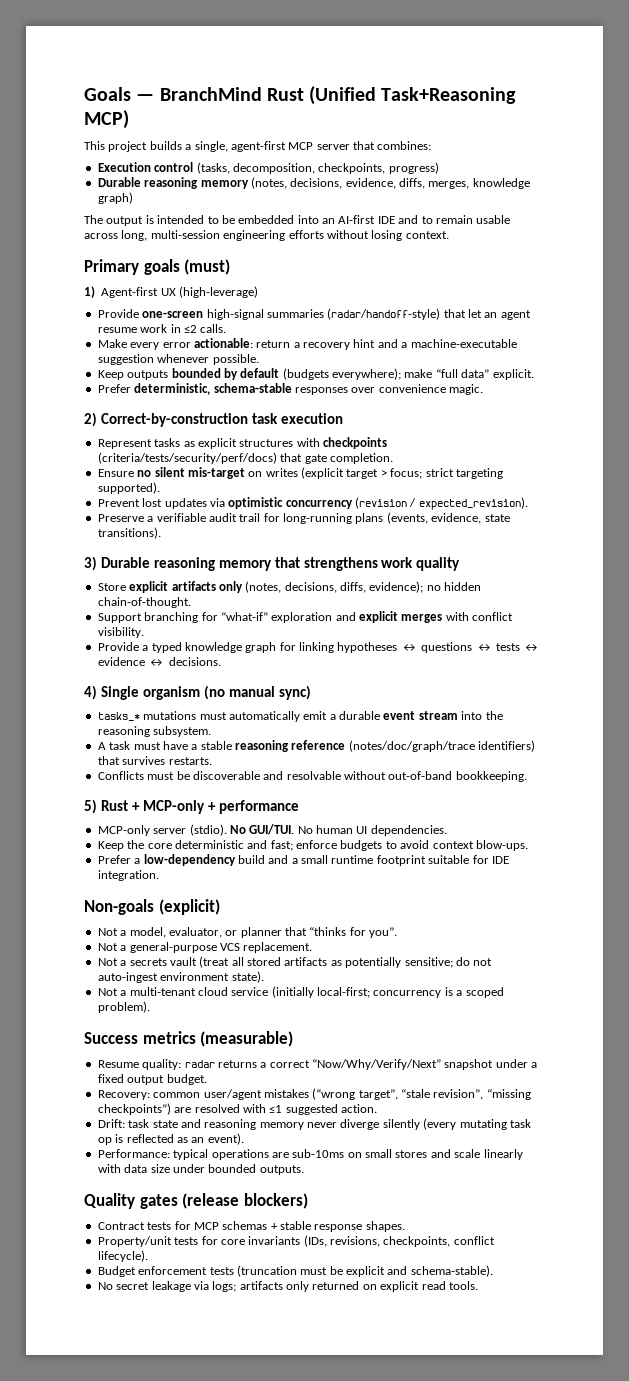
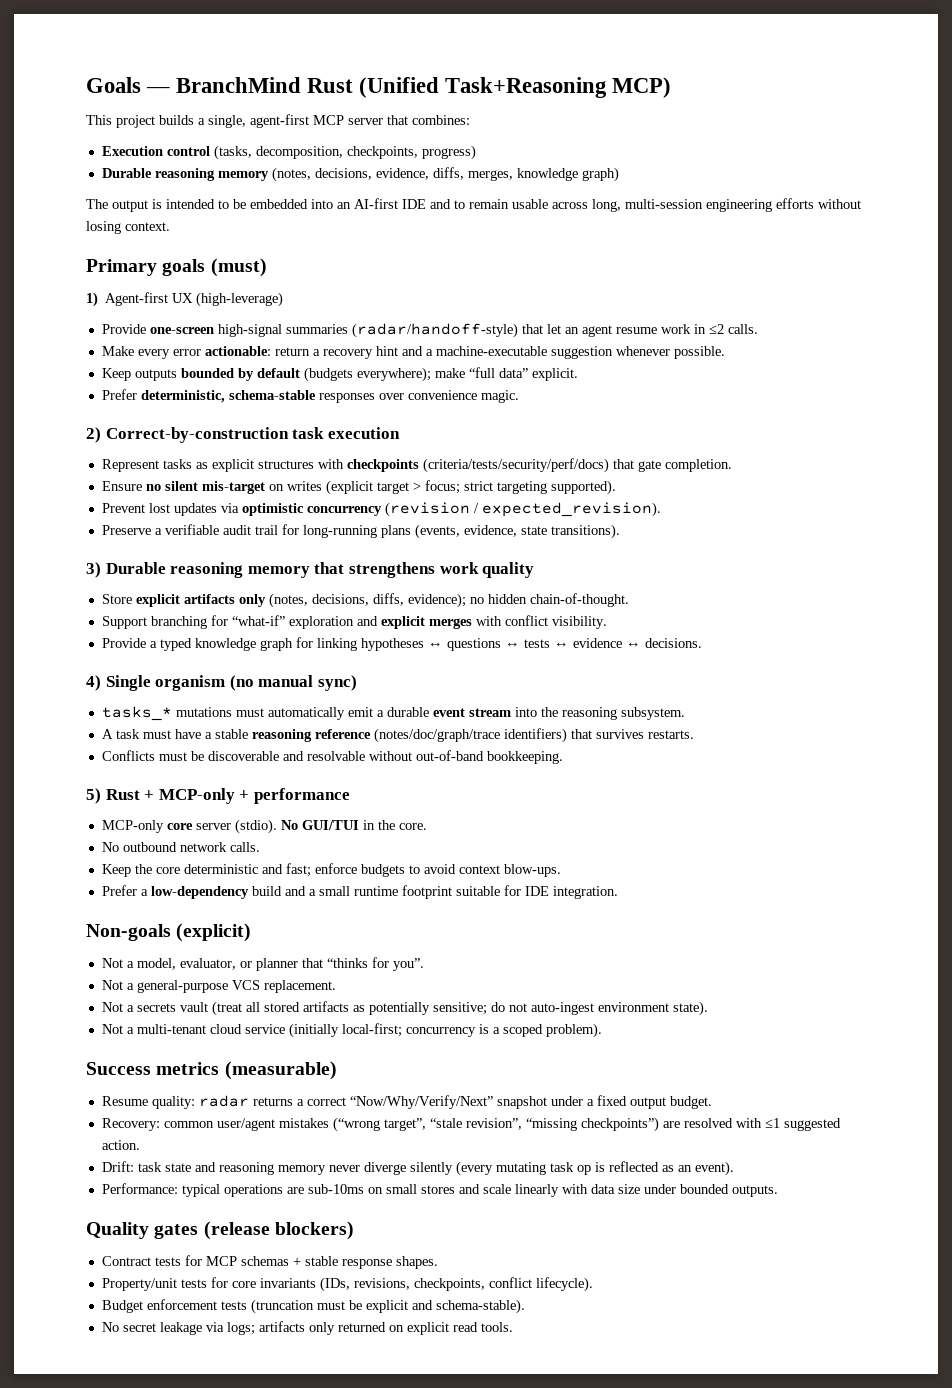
(150, 830) none -> [166,823,193,830] core
[249,824,447,836] GUI/TUI. No human UI dependencies. -> [301,820,427,830] [101,842,260,852] GUI/TUI in the core. // No outbound network calls.

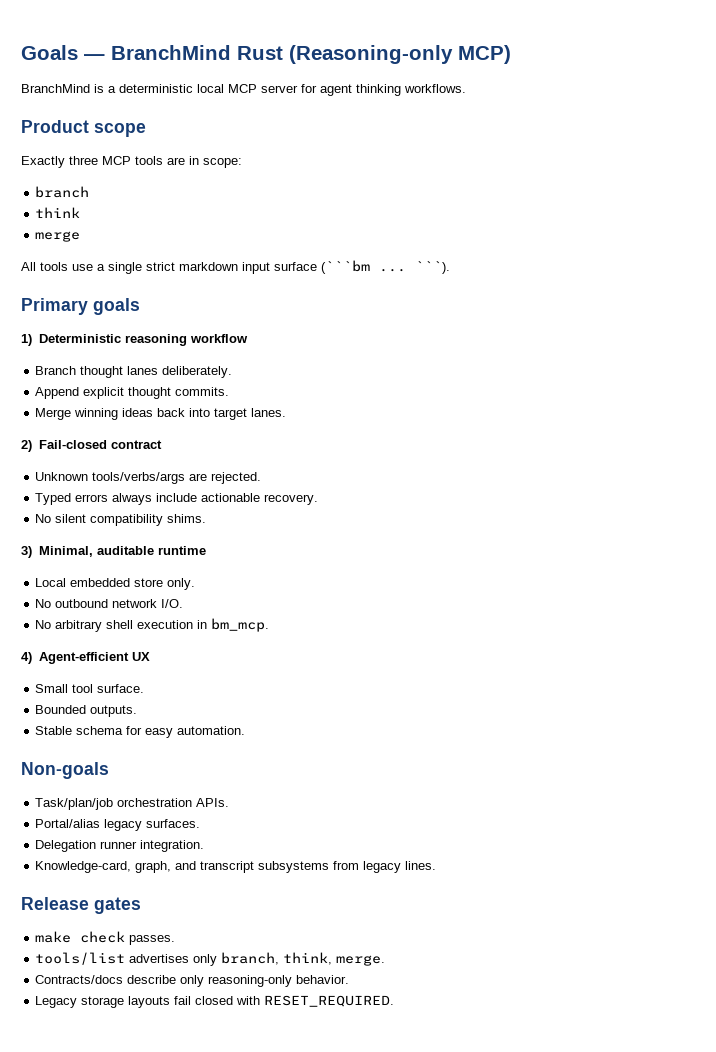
[359,77,608,98] (Unified Task+Reasoning -> [289,45,453,64] (Reasoning-only
[86,114,470,128] [101,145,476,160] [101,167,619,182] [86,198,861,212] [86,221,170,234] This project builds a single, agent-first MCP server that combines: // Execution control (tasks, decomposition, checkpoints, progress) // Durable reasoning memory (notes, decisions, evidence, diffs, merges, knowledge graph) // The output is intended to be embedded into an AI-first IDE and to remain usable across long, multi-session engineering efforts without losing context. -> [21,84,466,96] [21,120,146,137] [21,156,242,168] [35,186,90,198] [35,207,81,218] [35,231,81,242] [21,260,450,274] BranchMind is a deterministic local MCP server for agent thinking workflows. // Product scope // Exactly three MCP tools are in scope: // branch // think // merge // All tools use a single strict markdown input surface (```bm ... ```).
[210,258,267,277] (must) -> (140, 306) none
[105,292,284,307] [101,323,758,338] [101,346,725,359] [101,367,578,382] [101,389,519,403] [86,427,400,443] [101,458,732,473] [101,480,616,495] [101,502,661,517] [101,524,620,539] [86,562,535,578] [101,593,629,608] [101,615,607,629] [101,637,702,651] [86,675,357,691] [101,706,685,721] [101,728,694,743] [101,750,563,764] [86,788,350,804] [101,819,427,834] [101,842,260,852] [101,863,561,877] [101,885,618,899] [86,923,252,942] [101,957,424,971] [101,980,336,993] [101,1001,708,1016] [101,1023,602,1038] [86,1061,337,1080] [101,1095,712,1109] [101,1117,841,1132] [101,1140,140,1150] [101,1161,734,1176] [101,1183,778,1197] [86,1221,354,1240] [101,1255,438,1269] [101,1277,593,1292] [101,1299,525,1314] [101,1321,513,1335] Agent-first UX (high-leverage) // Provide one-screen high-signal summaries (radar/handoff-style) that let an agent resume work in ≤2 calls. // Make every error actionable: return a recovery hint and a machine-executable suggestion whenever possible. // Keep outputs bounded by default (budgets everywhere); make “full data” explicit. // Prefer deterministic, schema-stable responses over convenience magic. // 2) Correct-by-construction task execution // Represent tasks as explicit structures with checkpoints (criteria/tests/security/perf/docs) that gate completion. // Ensure no silent mis-target on writes (explicit target > focus; strict targeting supported). // Prevent lost updates via optimistic concurrency (revision / expected_revision). // Preserve a verifiable audit trail for long-running plans (events, evidence, state transitions). // 3) Durable reasoning memory that strengthens work quality // Store explicit artifacts only (notes, decisions, diffs, evidence); no hidden chain-of-thought. // Support branching for “what-if” exploration and explicit merges with conflict visibility. // Provide a typed knowledge graph for linking hypotheses ↔ questions ↔ tests ↔ evidence ↔ decisions. // 4) Single organism (no manual sync) // tasks_* mutations must automatically emit a durable event stream into the reasoning subsystem. // A task must have a stable reasoning reference (notes/doc/graph/trace identifiers) that survives restarts. // Conflicts must be discoverable and resolvable without out-of-band bookkeeping. // 5) Rust + MCP-only + performance // MCP-only core server (stdio). No GUI/TUI in the core. // No outbound network calls. // Keep the core deterministic and fast; enforce budgets to avoid context blow-ups. // Prefer a low-dependency build and a small runtime footprint suitable for IDE integration. // Non-goals (explicit) // Not a model, evaluator, or planner that “thinks for you”. // Not a general-purpose VCS replacement. // Not a secrets vault (treat all stored artifacts as potentially sensitive; do not auto-ingest environment state). // Not a multi-tenant cloud service (initially local-first; concurrency is a scoped problem). // Success metrics (measurable) // Resume quality: radar returns a correct “Now/Why/Verify/Next” snapshot under a fixed output budget. // Recovery: common user/agent mistakes (“wrong target”, “stale revision”, “missing checkpoints”) are resolved with ≤1 suggested action. // Drift: task state and reasoning memory never diverge silently (every mutating task op is reflected as an event). // Performance: typical operations are sub-10ms on small stores and scale linearly with data size under bounded outputs. // Quality gates (release blockers) // Contract tests for MCP schemas + stable response shapes. // Property/unit tests for core invariants (IDs, revisions, checkpoints, conflict lifecycle). // Budget enforcement tests (truncation must be explicit and schema-stable). // No secret leakage via logs; artifacts only returned on explicit read tools. -> [38,334,248,346] [35,366,233,378] [35,387,230,399] [35,408,287,420] [21,440,162,452] [35,472,262,484] [35,493,319,505] [35,514,207,526] [21,546,206,558] [35,578,196,590] [35,599,184,608] [35,618,270,632] [21,652,150,664] [35,684,145,693] [35,705,138,717] [35,726,246,738] [21,762,109,779] [35,798,230,810] [35,819,201,831] [35,840,205,852] [35,861,437,873] [21,897,141,914] [35,931,176,945] [35,952,386,966] [35,975,350,987] [35,995,395,1008] Deterministic reasoning workflow // Branch thought lanes deliberately. // Append explicit thought commits. // Merge winning ideas back into target lanes. // 2) Fail-closed contract // Unknown tools/verbs/args are rejected. // Typed errors always include actionable recovery. // No silent compatibility shims. // 3) Minimal, auditable runtime // Local embedded store only. // No outbound network I/O. // No arbitrary shell execution in bm_mcp. // 4) Agent-efficient UX // Small tool surface. // Bounded outputs. // Stable schema for easy automation. // Non-goals // Task/plan/job orchestration APIs. // Portal/alias legacy surfaces. // Delegation runner integration. // Knowledge-card, graph, and transcript subsystems from legacy lines. // Release gates // make check passes. // tools/list advertises only branch, think, merge. // Contracts/docs describe only reasoning-only behavior. // Legacy storage layouts fail closed with RESET_REQUIRED.

